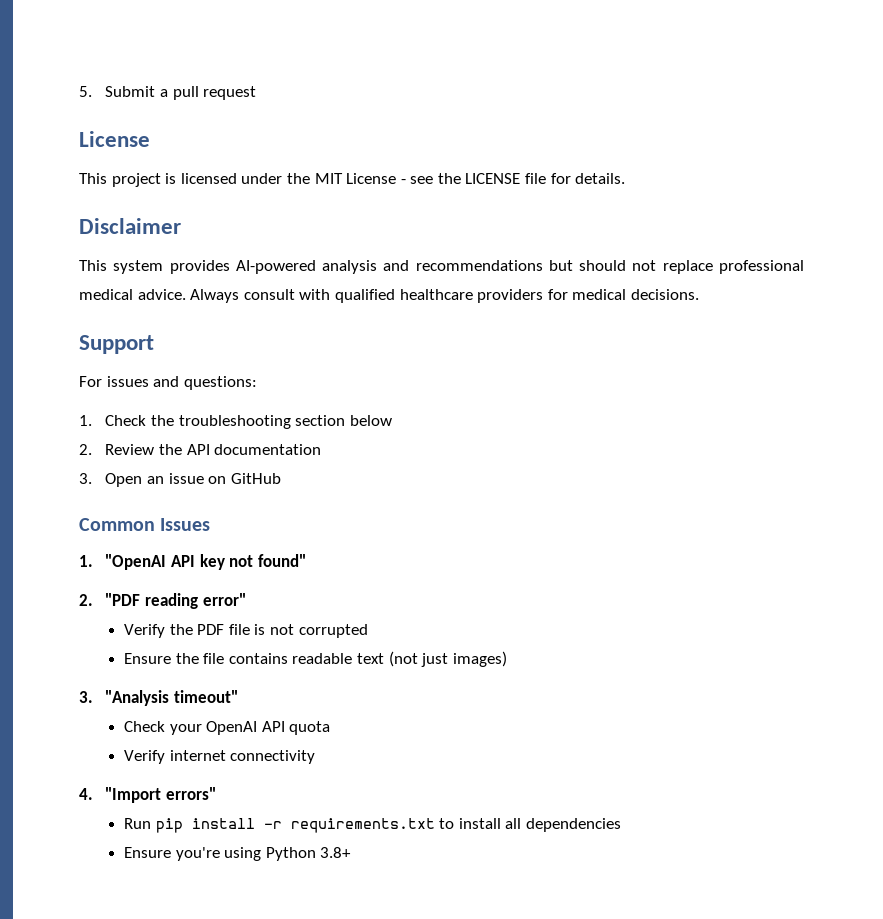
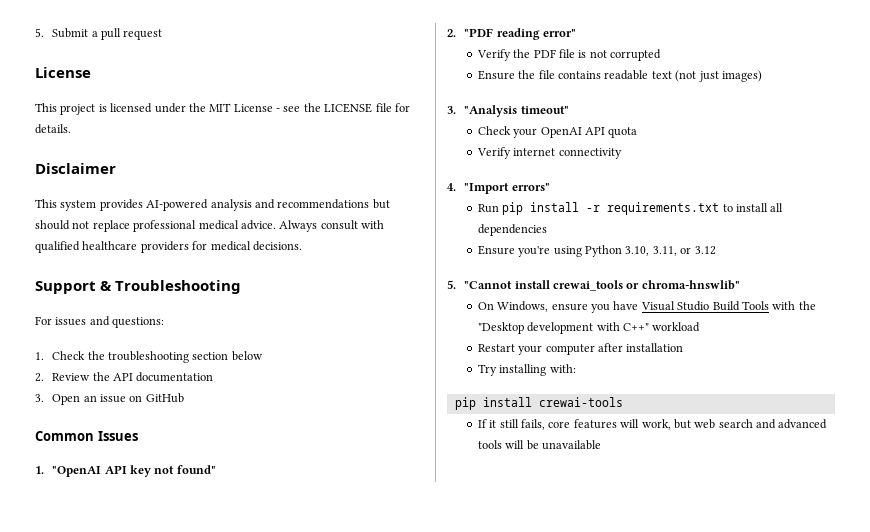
(154, 344) none -> [100,280,242,294] & Troubleshooting
[320,847,352,858] 3.8+ -> [625,246,716,256] [447,280,740,291] [477,301,816,313] [477,322,701,334] [477,343,684,355] [477,364,576,376] [454,397,623,410] [477,419,828,430] [477,440,602,450] 3.10, 3.11, or 3.12 // 5. "Cannot install crewai_tools or chroma-hnswlib" // On Windows, ensure you have Visual Studio Build Tools with the "Desktop development with C++" workload // Restart your computer after installation // Try installing with: // pip install crewai-tools // If it still fails, core features will work, but web search and advanced tools will be unavailable

